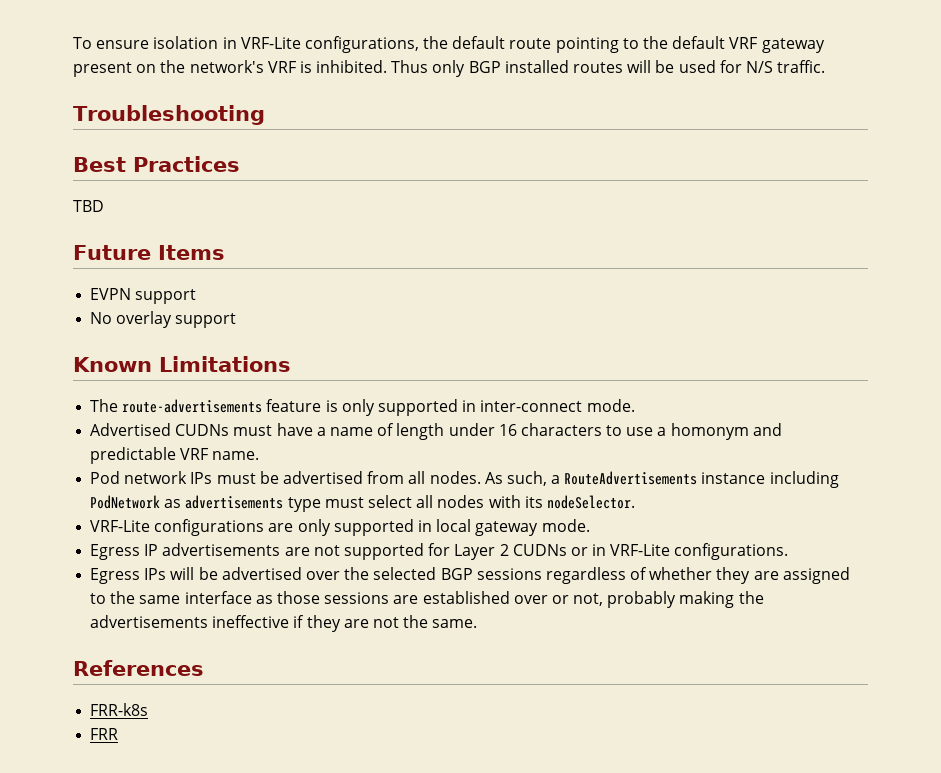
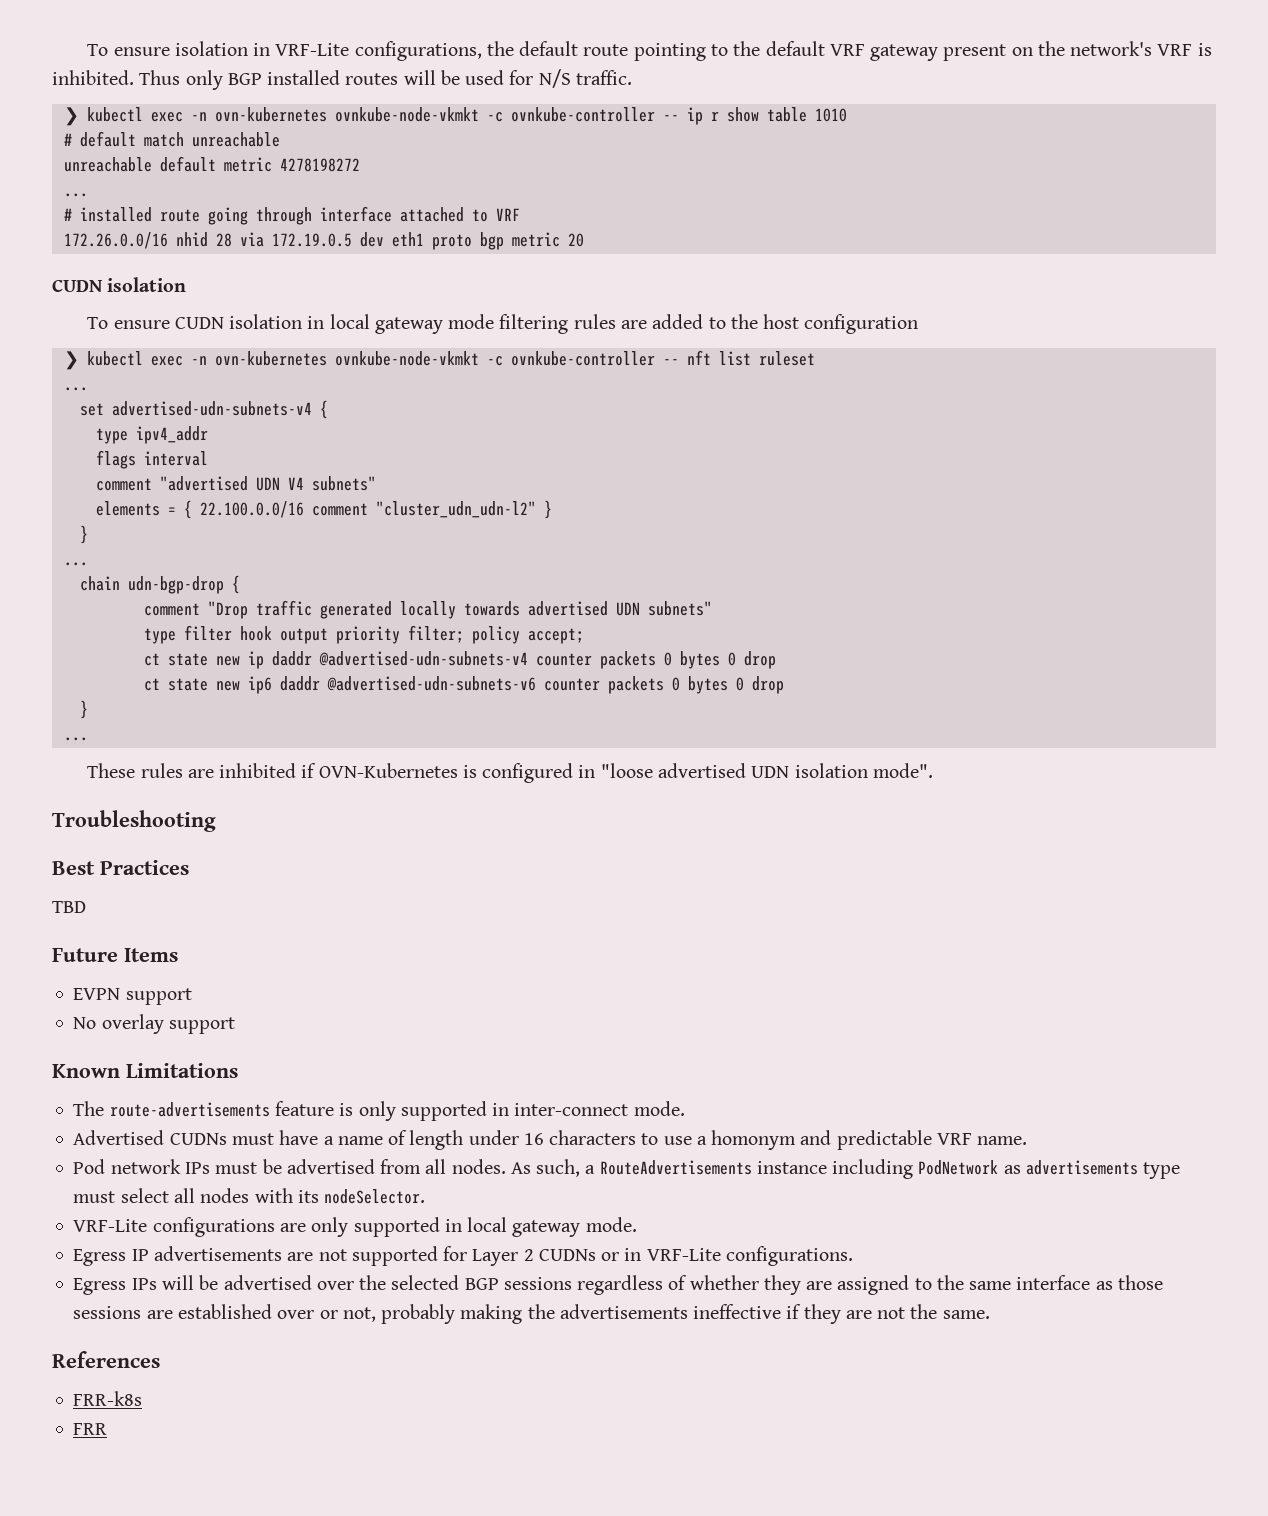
(826, 66) none -> [63,107,847,126] [63,131,280,147] [63,156,360,172] [63,193,88,197] [63,206,520,225] [63,232,584,250] [52,277,187,292] [87,314,919,334] [63,350,815,370] [63,387,88,391] [79,400,328,419] [95,426,208,444] [95,450,208,469] [95,476,376,491] [95,500,552,519] [79,525,88,544] [63,562,88,566] [79,575,240,594] [143,600,712,619] [143,625,584,644] [143,651,776,669] [143,676,784,694] [79,700,88,719] [63,737,88,741] [87,763,933,783] // ❯ kubectl exec -n ovn-kubernetes ovnkube-node-vkmkt -c ovnkube-controller -- ip r show table 1010 // # default match unreachable // unreachable default metric 4278198272 // ... // # installed route going through interface attached to VRF // 172.26.0.0/16 nhid 28 via 172.19.0.5 dev eth1 proto bgp metric 20 // CUDN isolation // To ensure CUDN isolation in local gateway mode filtering rules are added to the host configuration // ❯ kubectl exec -n ovn-kubernetes ovnkube-node-vkmkt -c ovnkube-controller -- nft list ruleset // ... // set advertised-udn-subnets-v4 { // type ipv4_addr // flags interval // comment "advertised UDN V4 subnets" // elements = { 22.100.0.0/16 comment "cluster_udn_udn-l2" } // } // ... // chain udn-bgp-drop { // comment "Drop traffic generated locally towards advertised UDN subnets" // type filter hook output priority filter; policy accept; // ct state new ip daddr @advertised-udn-subnets-v4 counter packets 0 bytes 0 drop // ct state new ip6 daddr @advertised-udn-subnets-v6 counter packets 0 bytes 0 drop // } // ... // These rules are inhibited if OVN-Kubernetes is configured in "loose advertised UDN isolation mode".

